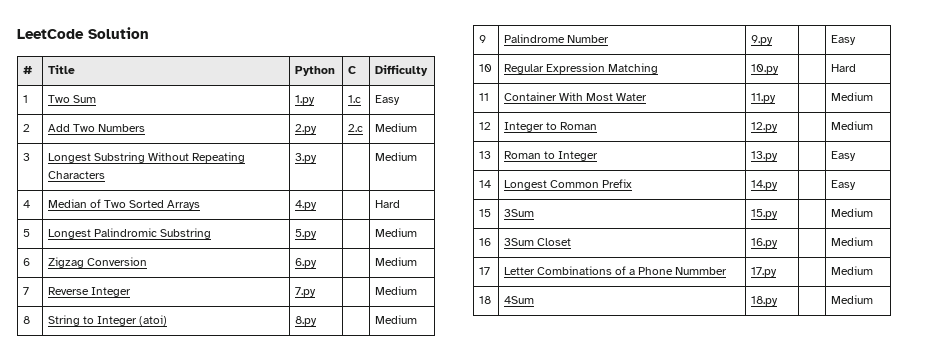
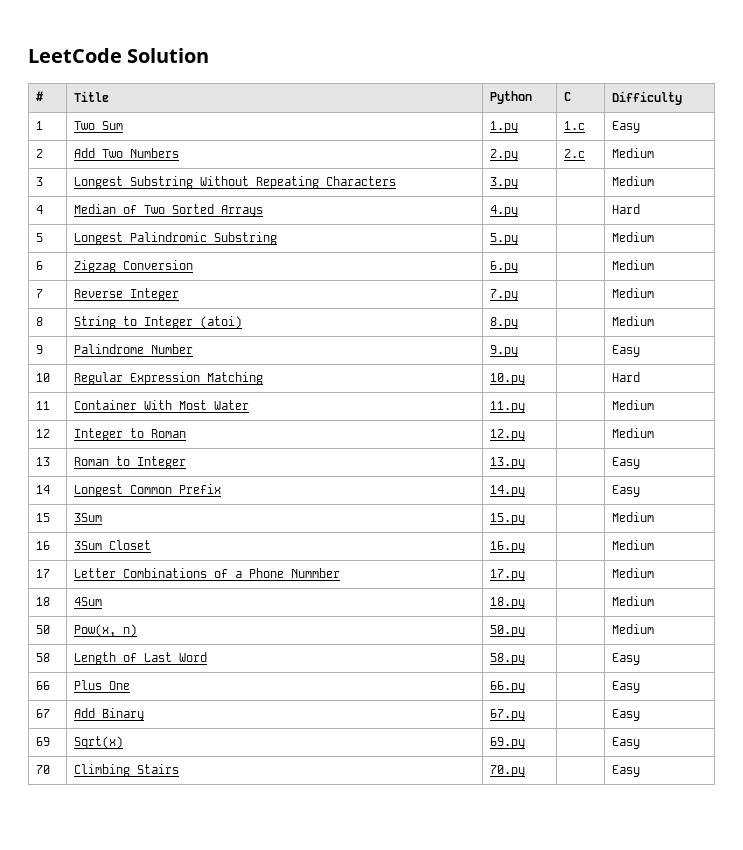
(873, 299) none -> [35,625,50,634] [73,624,137,637] [489,625,525,637] [611,624,654,634] [35,653,50,662] [73,652,207,665] [489,653,525,665] [611,653,640,665] [35,681,50,690] [73,680,130,690] [489,681,525,693] [611,681,640,693] [35,709,50,718] [73,708,144,721] [489,709,525,721] [611,709,640,721] [35,737,50,746] [73,736,123,749] [489,737,525,749] [611,737,640,749] [35,765,50,774] [73,764,179,777] [489,765,525,777] [611,765,640,777] // 50 | Pow(x, n) | 50.py | | Medium // 58 | Length of Last Word | 58.py | | Easy // 66 | Plus One | 66.py | | Easy // 67 | Add Binary | 67.py | | Easy // 69 | Sqrt(x) | 69.py | | Easy // 70 | Climbing Stairs | 70.py | | Easy

